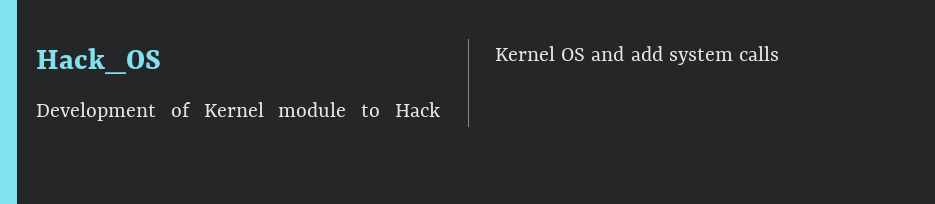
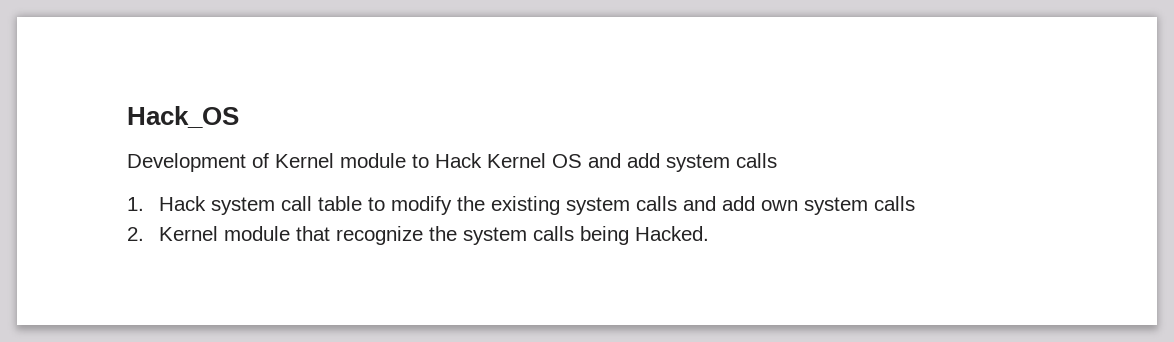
(780, 53) none -> [127,196,915,215] [127,226,709,245] // 1. Hack system call table to modify the existing system calls and add own system calls // 2. Kernel module that recognize the system calls being Hacked.

